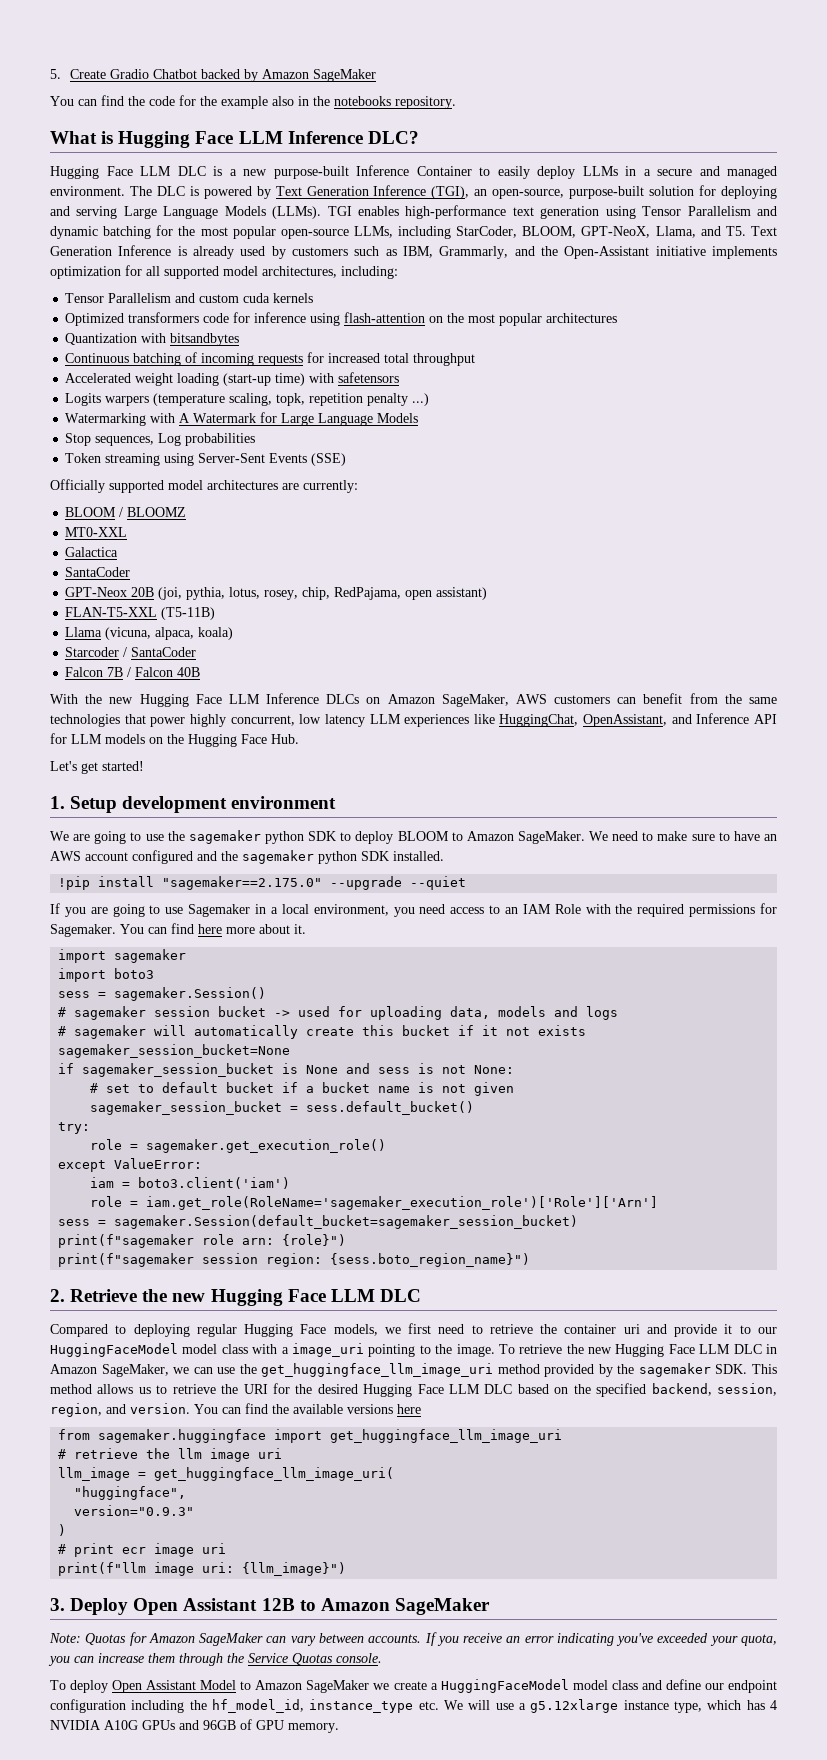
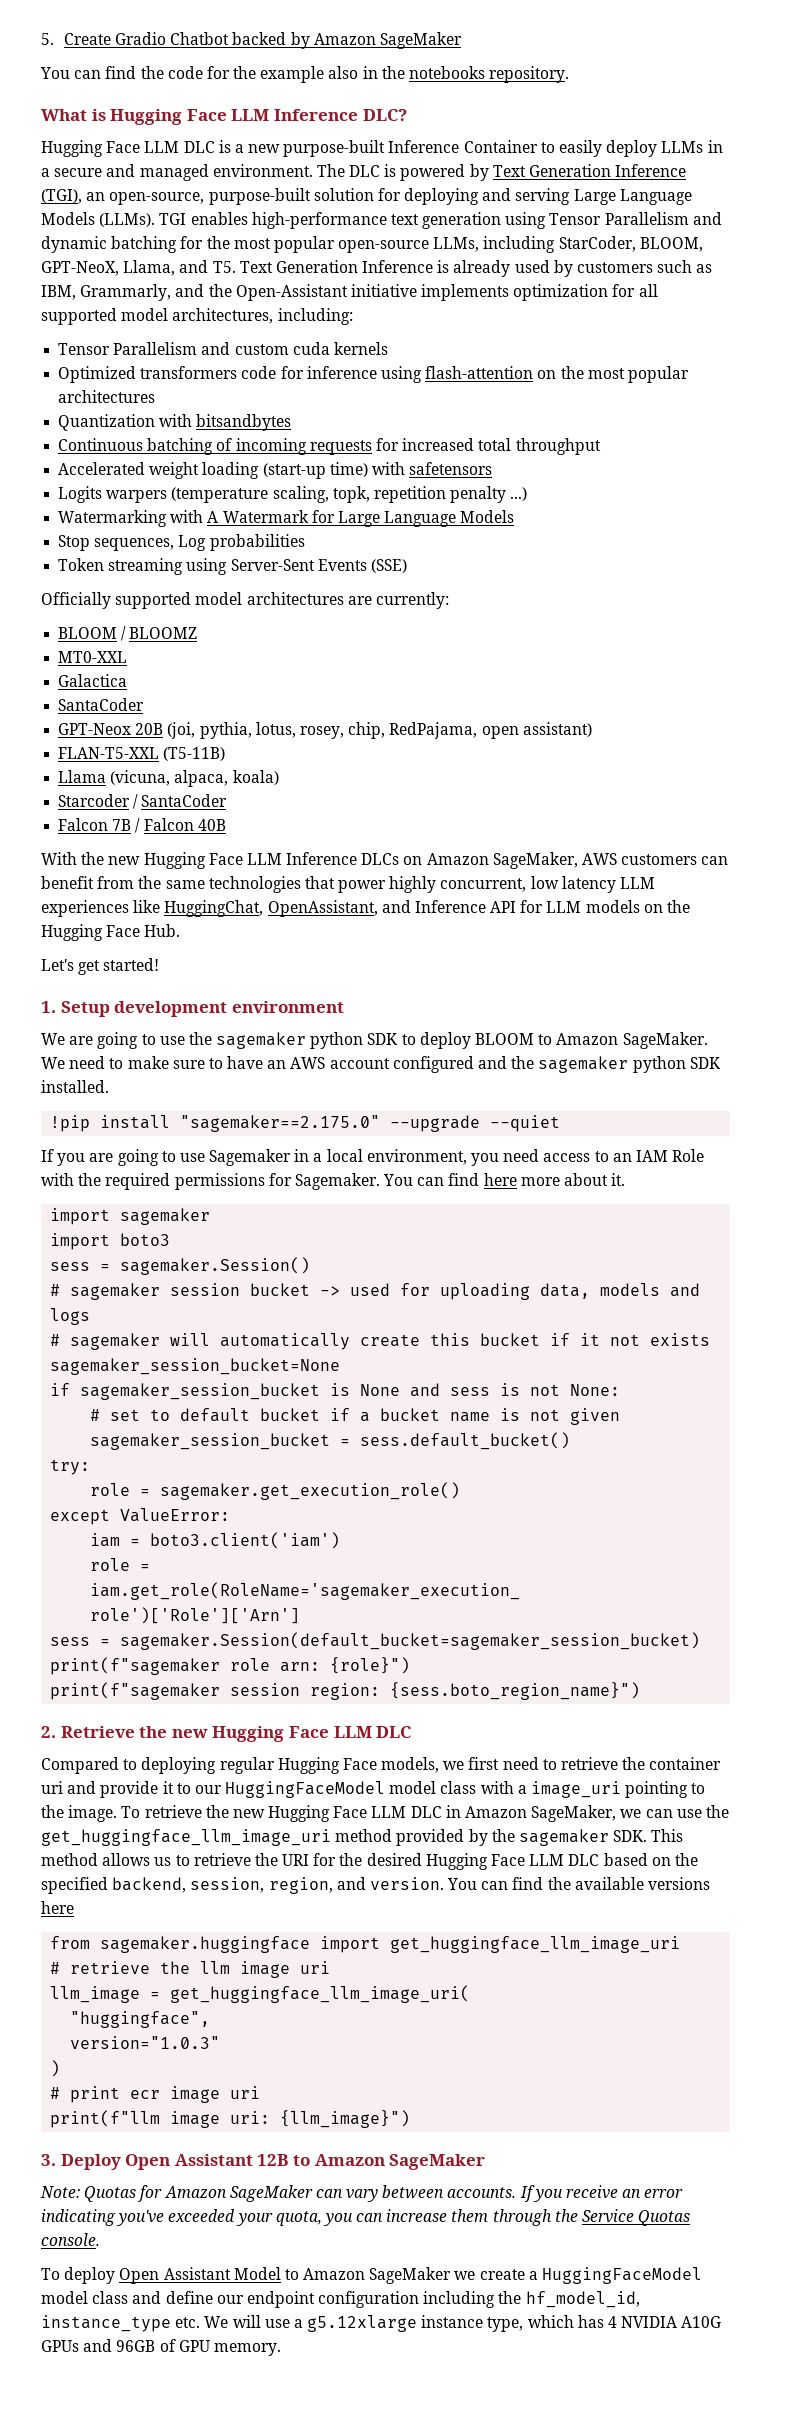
[74,1505,195,1516] version="0.9.3" -> [70,2036,221,2049] version="1.0.3"

